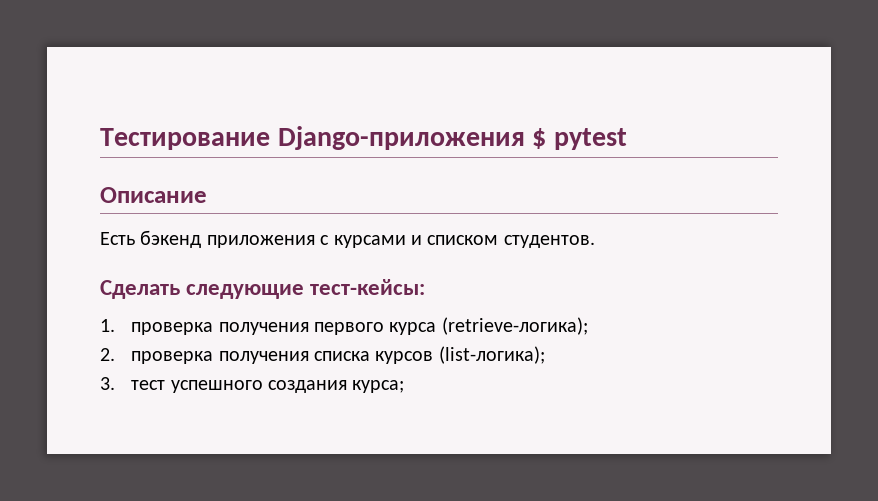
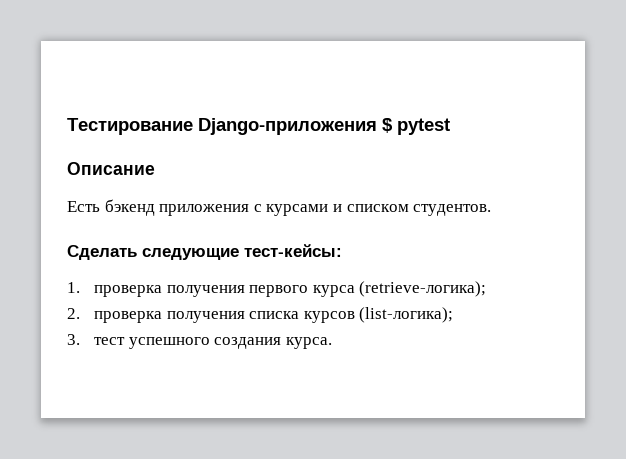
[352,380,405,393] курса; -> [285,337,332,349] курса.

